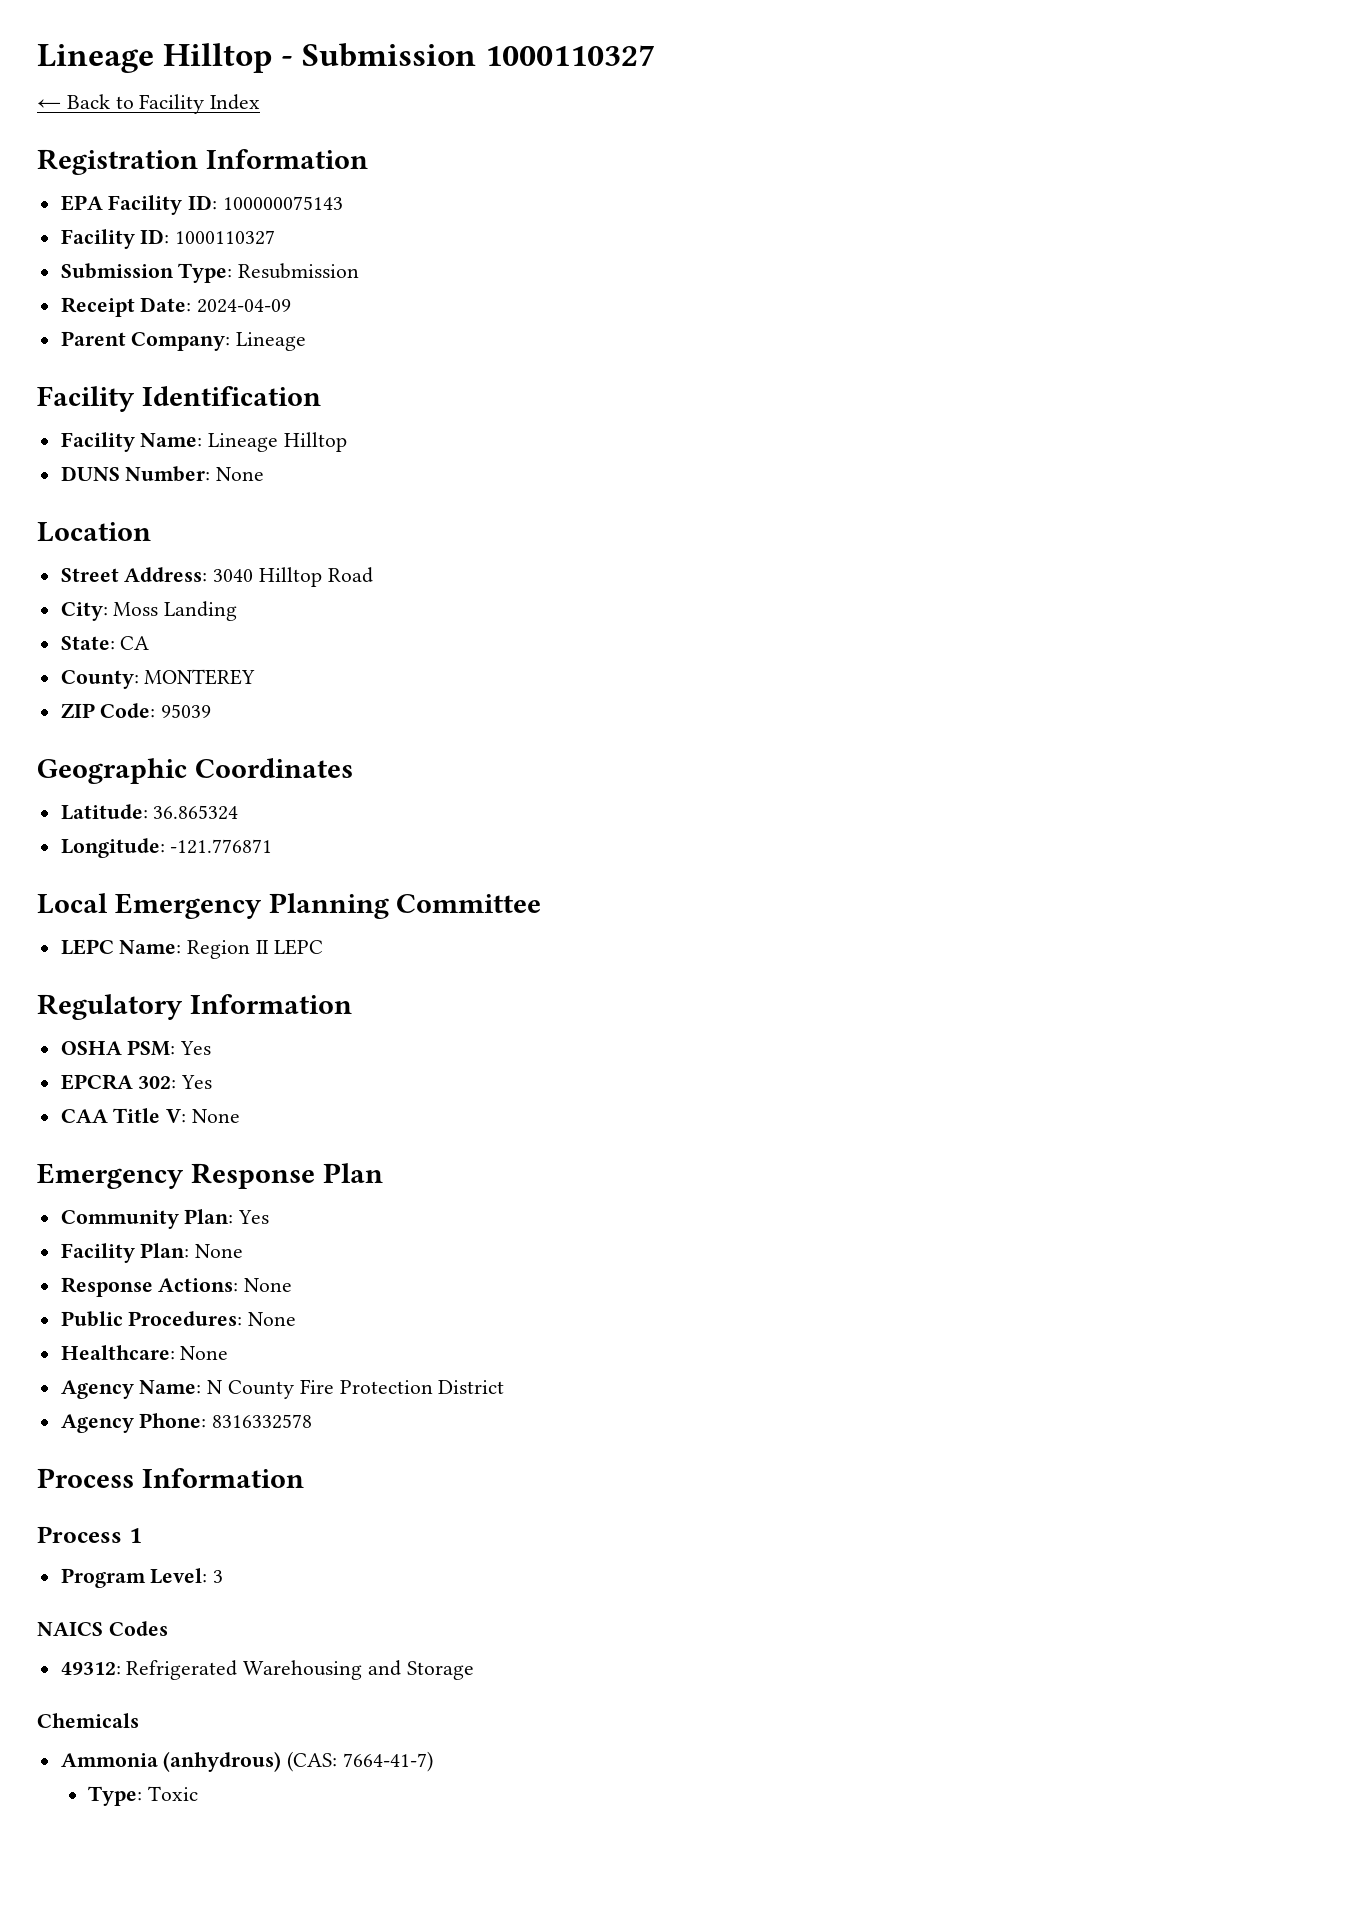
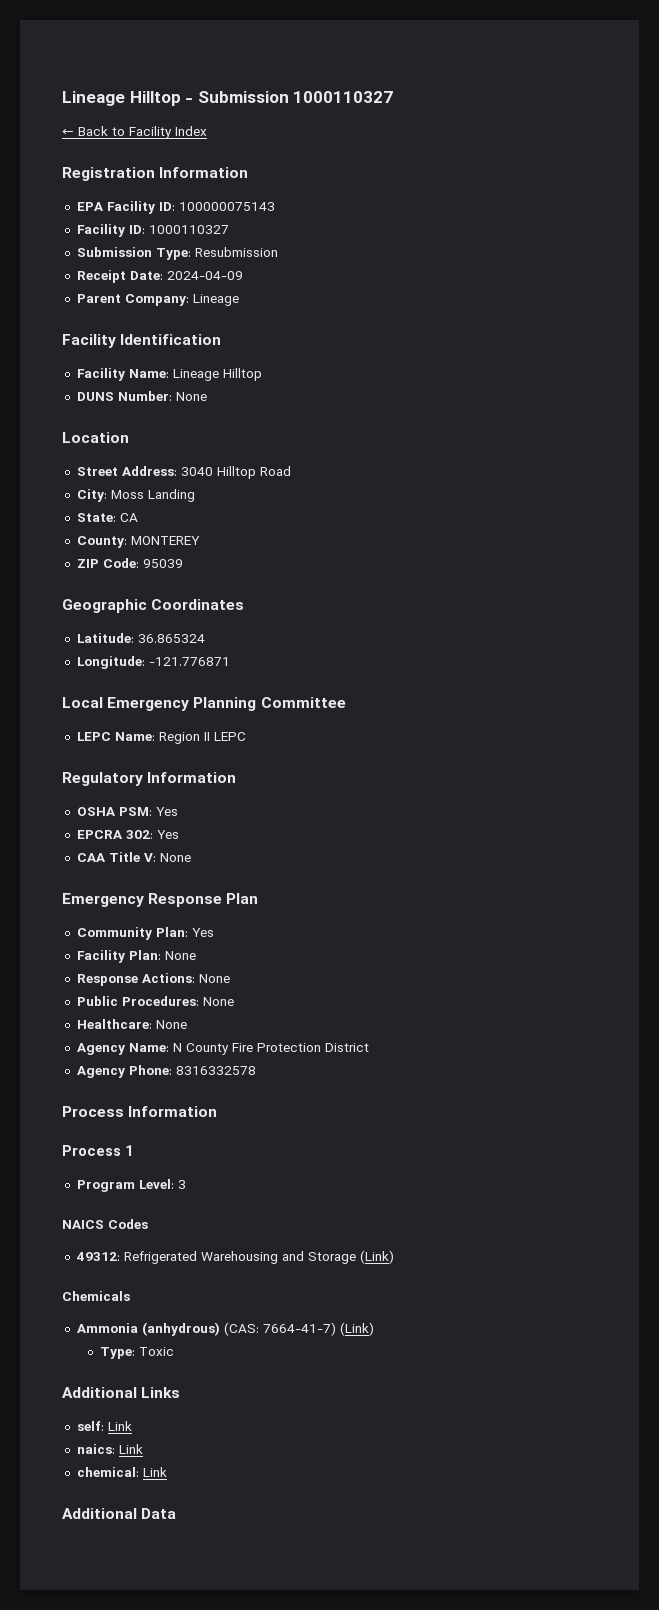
(474, 1670) none -> [359,1250,394,1264] (Link)
(434, 1761) none -> [339,1322,374,1336] (Link)
(199, 1793) none -> [62,1387,181,1398] [76,1421,132,1431] [76,1444,143,1454] [76,1467,167,1477] [62,1508,177,1519] // Additional Links // self: Link // naics: Link // chemical: Link // Additional Data

